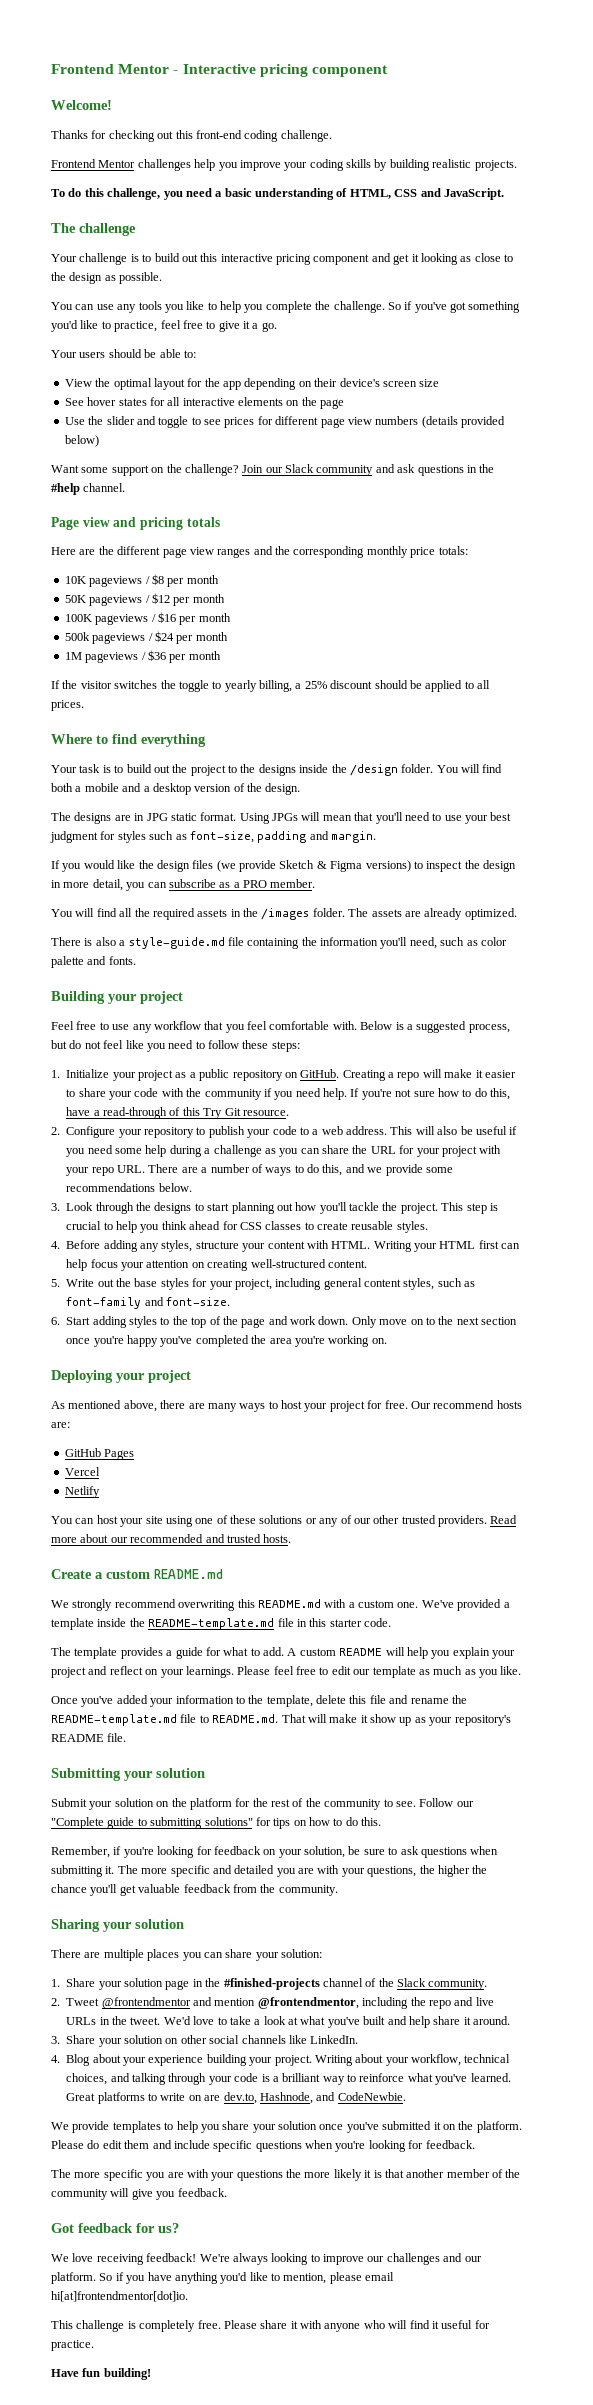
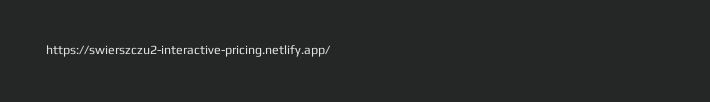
[51,64,388,77] [51,100,112,110] [51,130,332,142] [51,159,517,171] [51,188,504,200] [51,223,136,236] [51,253,513,265] [51,272,163,284] [51,301,521,313] [51,320,277,332] [51,349,196,358] [64,378,440,390] [64,397,345,409] [64,416,505,428] [64,435,99,447] [51,464,495,476] [51,483,126,495] [51,517,220,530] [51,546,468,558] [64,574,219,587] [64,593,225,606] [64,612,231,625] [64,631,228,644] [64,650,221,663] [51,680,490,692] [51,700,84,711] [51,734,206,747] [51,764,503,776] [51,783,301,795] [51,812,512,824] [50,831,376,843] [51,860,516,872] [51,879,316,891] [51,908,517,920] [51,937,507,949] [51,956,136,968] [51,991,183,1004] [51,1021,510,1033] [51,1040,300,1052] [51,1069,516,1081] [66,1088,510,1100] [66,1107,289,1119] [51,1126,518,1138] [66,1145,502,1157] [66,1164,453,1176] [66,1183,192,1192] [51,1202,498,1214] [66,1221,428,1233] [51,1240,521,1252] [66,1259,367,1271] [51,1278,476,1290] [66,1297,230,1309] [51,1316,517,1328] [66,1335,387,1347] [51,1370,191,1383] [51,1400,522,1412] [51,1422,70,1428] [64,1448,135,1460] [64,1467,100,1476] [64,1486,100,1498] [51,1515,518,1527] [51,1534,292,1543] [51,1569,223,1579] [51,1599,510,1611] [51,1618,391,1630] [51,1647,515,1659] [51,1666,522,1678] [51,1695,467,1707] [51,1714,511,1726] [51,1733,127,1742] [51,1768,205,1781] [51,1798,474,1810] [51,1817,382,1829] [51,1846,499,1858] [51,1865,488,1877] [51,1884,338,1896] [51,1919,184,1932] [51,1949,322,1961] [51,1978,488,1990] [51,1997,494,2009] [66,2016,510,2028] [51,2035,359,2047] [51,2054,511,2066] [66,2073,511,2085] [66,2092,406,2104] [51,2121,522,2133] [51,2140,475,2152] [51,2169,521,2181] [51,2188,227,2200] [51,2223,179,2233] [51,2253,482,2265] [51,2272,395,2284] [51,2291,188,2302] [51,2320,490,2332] [51,2340,94,2351] [51,2368,151,2380] Frontend Mentor - Interactive pricing component // Welcome! // Thanks for checking out this front-end coding challenge. // Frontend Mentor challenges help you improve your coding skills by building realistic projects. // To do this challenge, you need a basic understanding of HTML, CSS and JavaScript. // The challenge // Your challenge is to build out this interactive pricing component and get it looking as close to the design as possible. // You can use any tools you like to help you complete the challenge. So if you've got something you'd like to practice, feel free to give it a go. // Your users should be able to: // View the optimal layout for the app depending on their device's screen size // See hover states for all interactive elements on the page // Use the slider and toggle to see prices for different page view numbers (details provided below) // Want some support on the challenge? Join our Slack community and ask questions in the #help channel. // Page view and pricing totals // Here are the different page view ranges and the corresponding monthly price totals: // 10K pageviews / $8 per month // 50K pageviews / $12 per month // 100K pageviews / $16 per month // 500k pageviews / $24 per month // 1M pageviews / $36 per month // If the visitor switches the toggle to yearly billing, a 25% discount should be applied to all prices. // Where to find everything // Your task is to build out the project to the designs inside the /design folder. You will find both a mobile and a desktop version of the design. // The designs are in JPG static format. Using JPGs will mean that you'll need to use your best judgment for styles such as font-size, padding and margin. // If you would like the design files (we provide Sketch & Figma versions) to inspect the design in more detail, you can subscribe as a PRO member. // You will find all the required assets in the /images folder. The assets are already optimized. // There is also a style-guide.md file containing the information you'll need, such as color palette and fonts. // Building your project // Feel free to use any workflow that you feel comfortable with. Below is a suggested process, but do not feel like you need to follow these steps: // 1. Initialize your project as a public repository on GitHub. Creating a repo will make it easier to share your code with the community if you need help. If you're not sure how to do this, have a read-through of this Try Git resource. // 2. Configure your repository to publish your code to a web address. This will also be useful if you need some help during a challenge as you can share the URL for your project with your repo URL. There are a number of ways to do this, and we provide some recommendations below. // 3. Look through the designs to start planning out how you'll tackle the project. This step is crucial to help you think ahead for CSS classes to create reusable styles. // 4. Before adding any styles, structure your content with HTML. Writing your HTML first can help focus your attention on creating well-structured content. // 5. Write out the base styles for your project, including general content styles, such as font-family and font-size. // 6. Start adding styles to the top of the page and work down. Only move on to the next section once you're happy you've completed the area you're working on. // Deploying your project // As mentioned above, there are many ways to host your project for free. Our recommend hosts are: // GitHub Pages // Vercel // Netlify // You can host your site using one of these solutions or any of our other trusted providers. Read more about our recommended and trusted hosts. // Create a custom README.md // We strongly recommend overwriting this README.md with a custom one. We've provided a template inside the README-template.md file in this starter code. // The template provides a guide for what to add. A custom README will help you explain your project and reflect on your learnings. Please feel free to edit our template as much as you like. // Once you've added your information to the template, delete this file and rename the README-template.md file to README.md. That will make it show up as your repository's README file. // Submitting your solution // Submit your solution on the platform for the rest of the community to see. Follow our "Complete guide to submitting solutions" for tips on how to do this. // Remember, if you're looking for feedback on your solution, be sure to ask questions when submitting it. The more specific and detailed you are with your questions, the higher the chance you'll get valuable feedback from the community. // Sharing your solution // There are multiple places you can share your solution: // 1. Share your solution page in the #finished-projects channel of the Slack community. // 2. Tweet @frontendmentor and mention @frontendmentor, including the repo and live URLs in the tweet. We'd love to take a look at what you've built and help share it around. // 3. Share your solution on other social channels like LinkedIn. // 4. Blog about your experience building your project. Writing about your workflow, technical choices, and talking through your code is a brilliant way to reinforce what you've learned. Great platforms to write on are dev.to, Hashnode, and CodeNewbie. // We provide templates to help you share your solution once you've submitted it on the platform. Please do edit them and include specific questions when you're looking for feedback. // The more specific you are with your questions the more likely it is that another member of the community will give you feedback. // Got feedback for us? // We love receiving feedback! We're always looking to improve our challenges and our platform. So if you have anything you'd like to mention, please email hi[at]frontendmentor[dot]io. // This challenge is completely free. Please share it with anyone who will find it useful for practice. // Have fun building! -> [46,45,331,57] https://swierszczu2-interactive-pricing.netlify.app/

